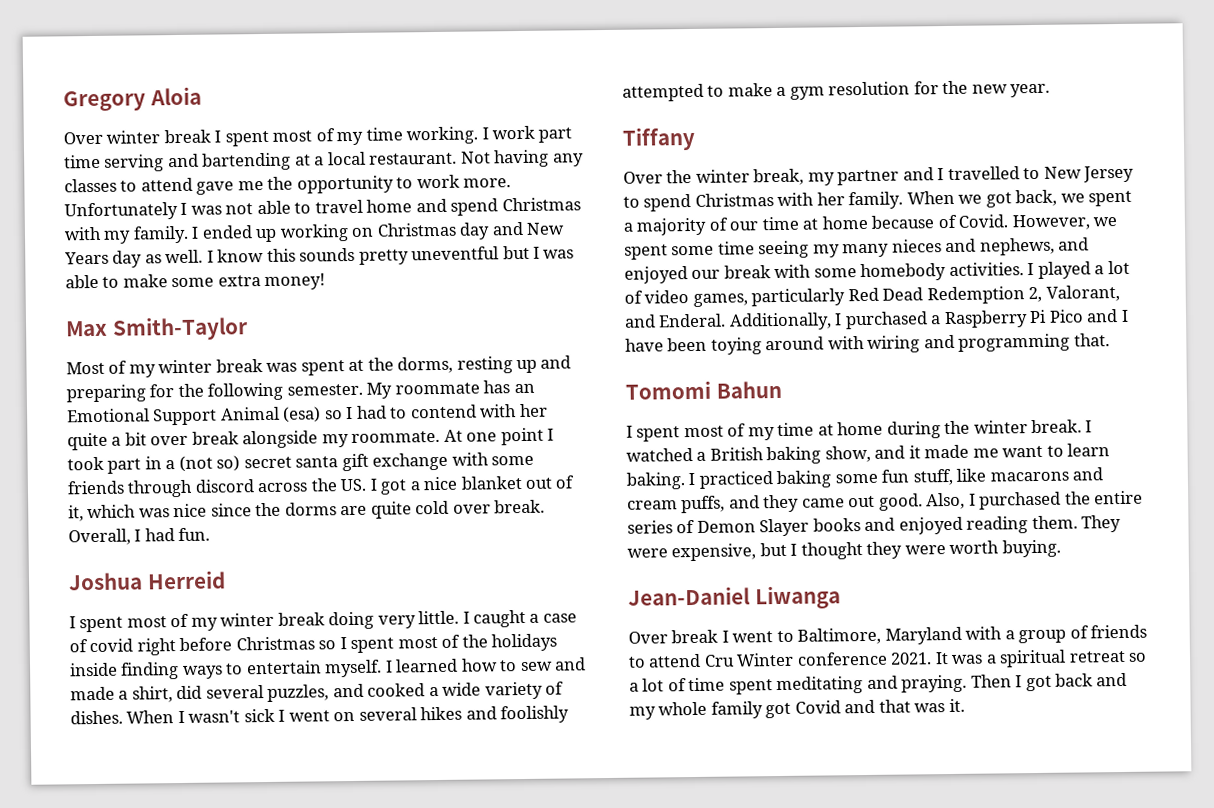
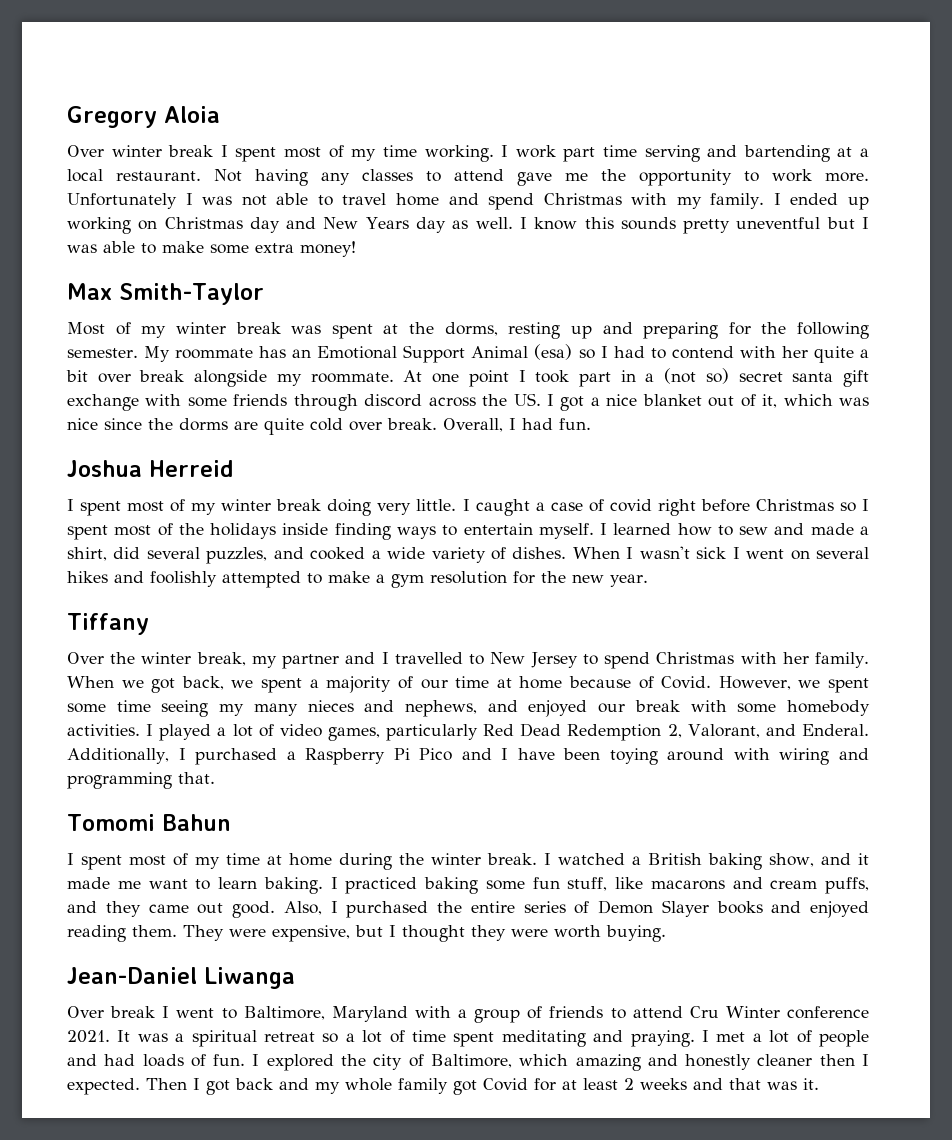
(968, 683) none -> [701,1030,869,1047] [67,1054,869,1071] [67,1078,140,1095] I met a lot of people and had loads of fun. I explored the city of Baltimore, which amazing and honestly cleaner then I expected.
(841, 707) none -> [534,1078,687,1091] for at least 2 weeks

